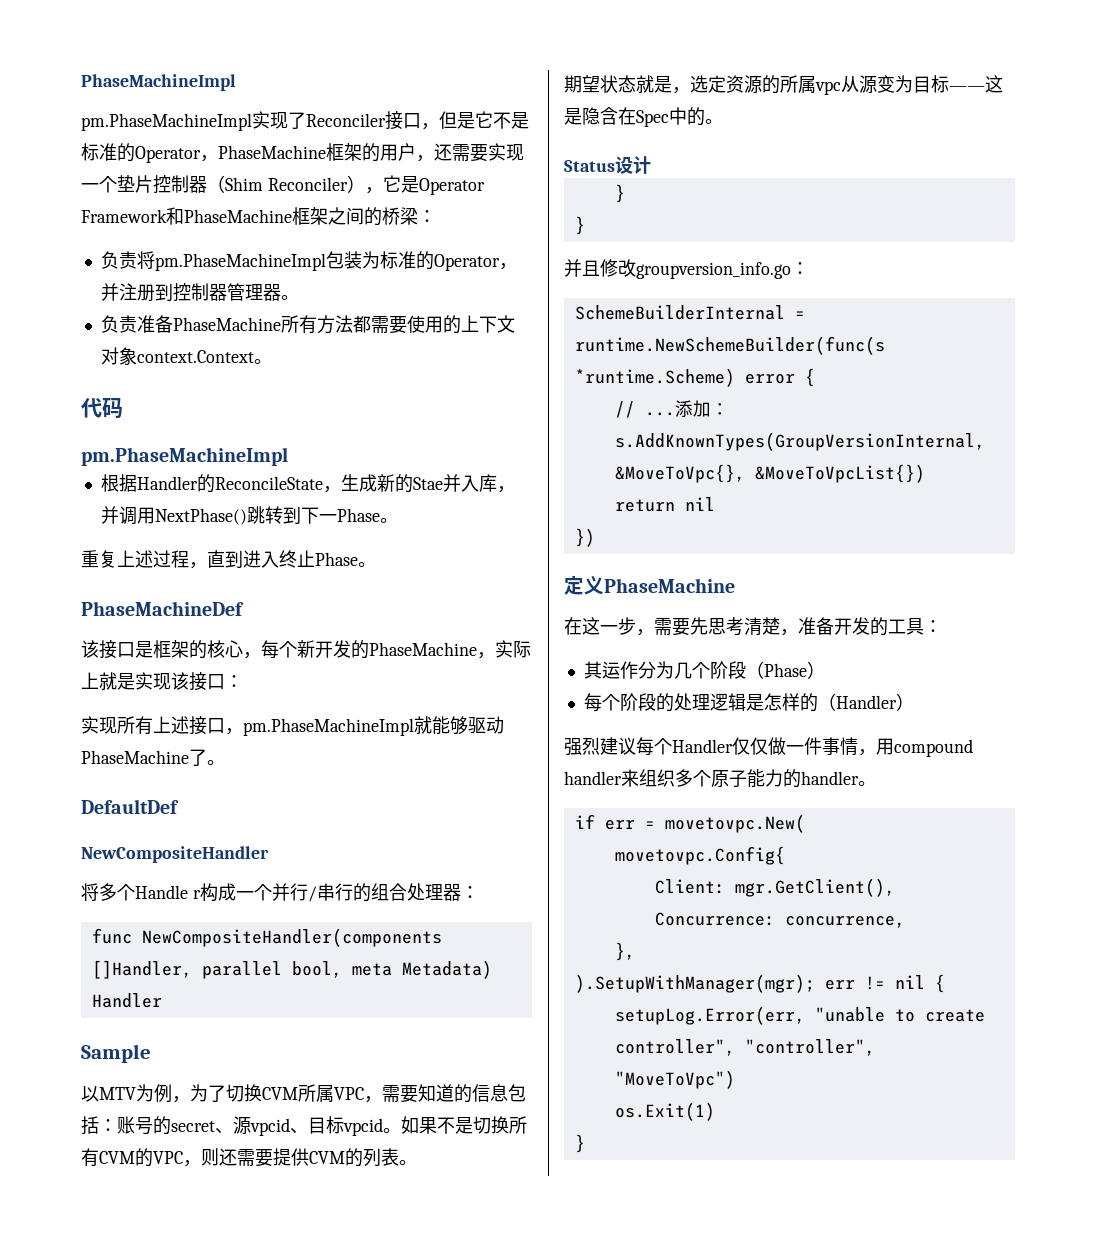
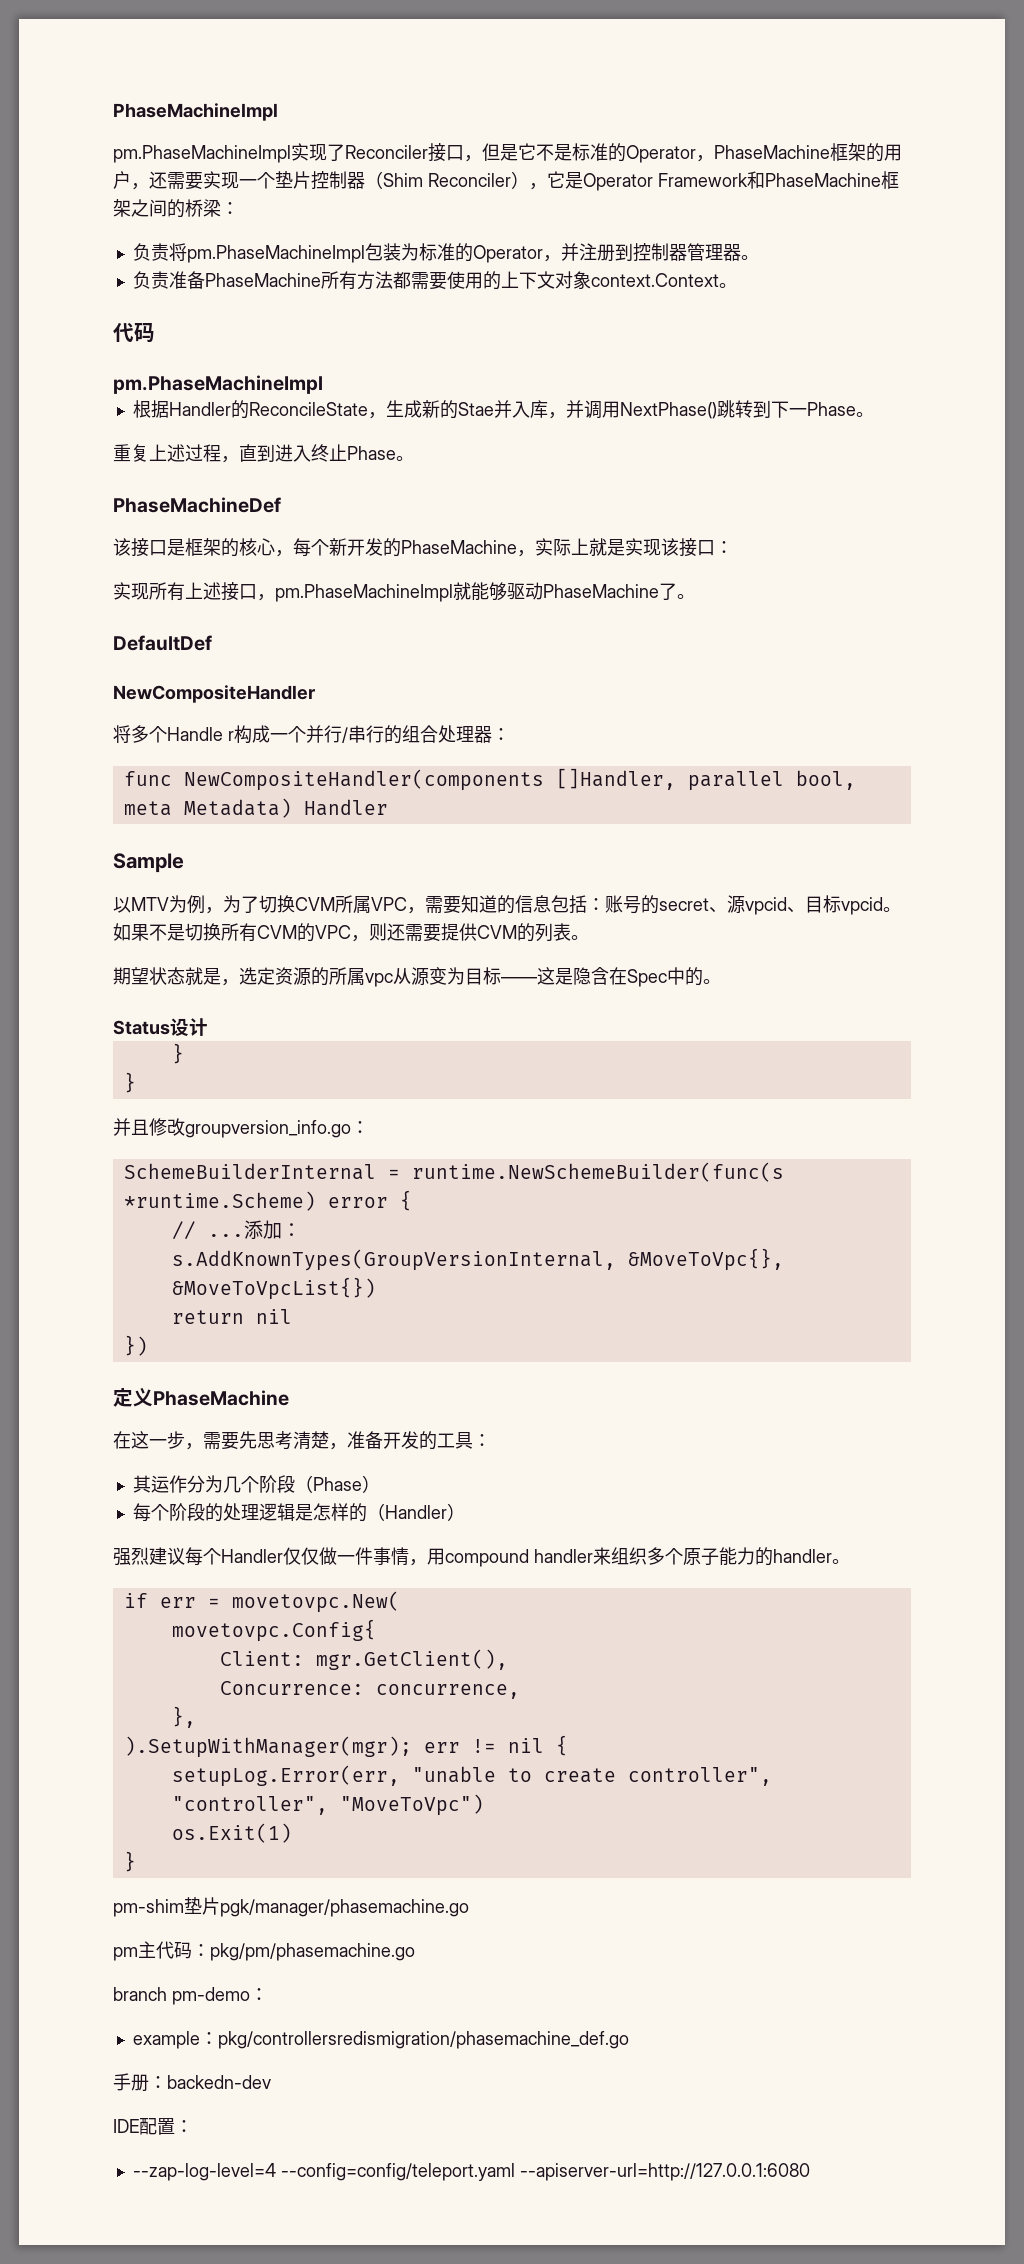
(585, 1143) none -> [113,1897,469,1917] [113,1941,415,1961] [113,1987,268,2005] [132,2031,629,2049] [113,2073,271,2091] [113,2118,193,2135] [132,2163,810,2181] // pm-shim垫片pgk/manager/phasemachine.go // pm主代码：pkg/pm/phasemachine.go // branch pm-demo： // example：pkg/controllersredismigration/phasemachine_def.go // 手册：backedn-dev // IDE配置： // --zap-log-level=4 --config=config/teleport.yaml --apiserver-url=http://127.0.0.1:6080

